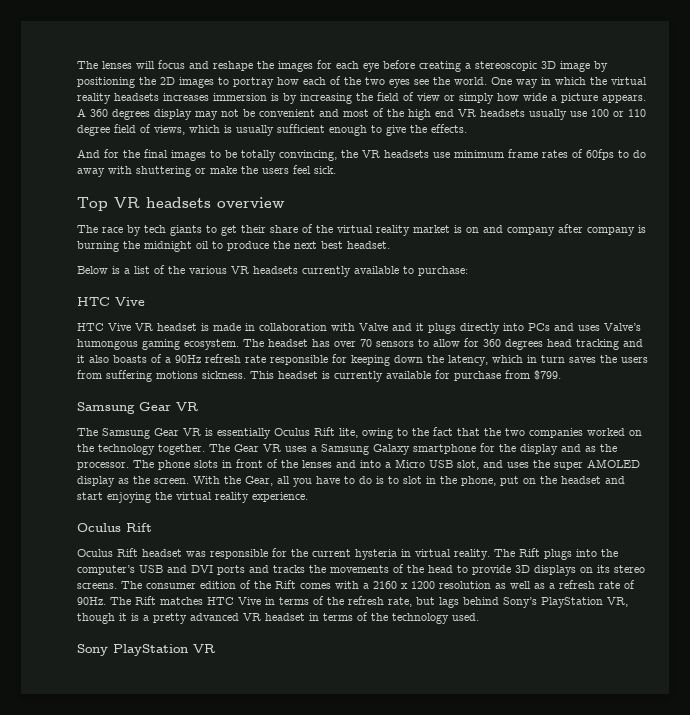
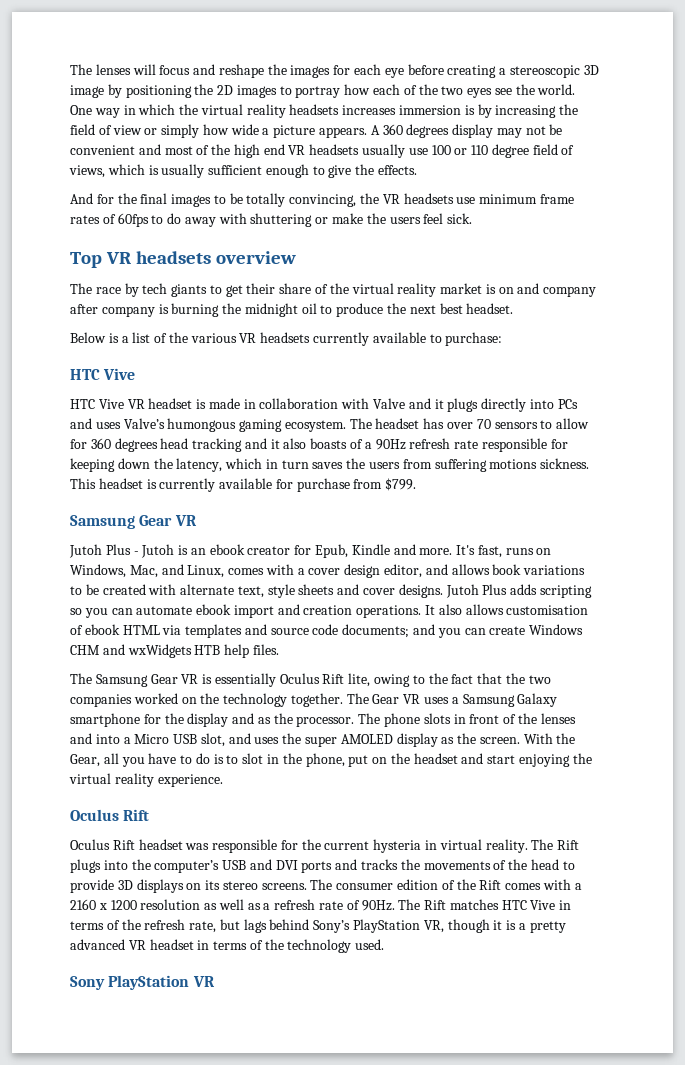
(198, 406) none -> [69,544,552,558] [70,564,586,578] [70,584,592,598] [70,604,589,618] [70,624,584,638] [70,644,279,658] // Jutoh Plus - Jutoh is an ebook creator for Epub, Kindle and more. It's fast, runs on Windows, Mac, and Linux, comes with a cover design editor, and allows book variations to be created with alternate text, style sheets and cover designs. Jutoh Plus adds scripting so you can automate ebook import and creation operations. It also allows customisation of ebook HTML via templates and source code documents; and you can create Windows CHM and wxWidgets HTB help files.

